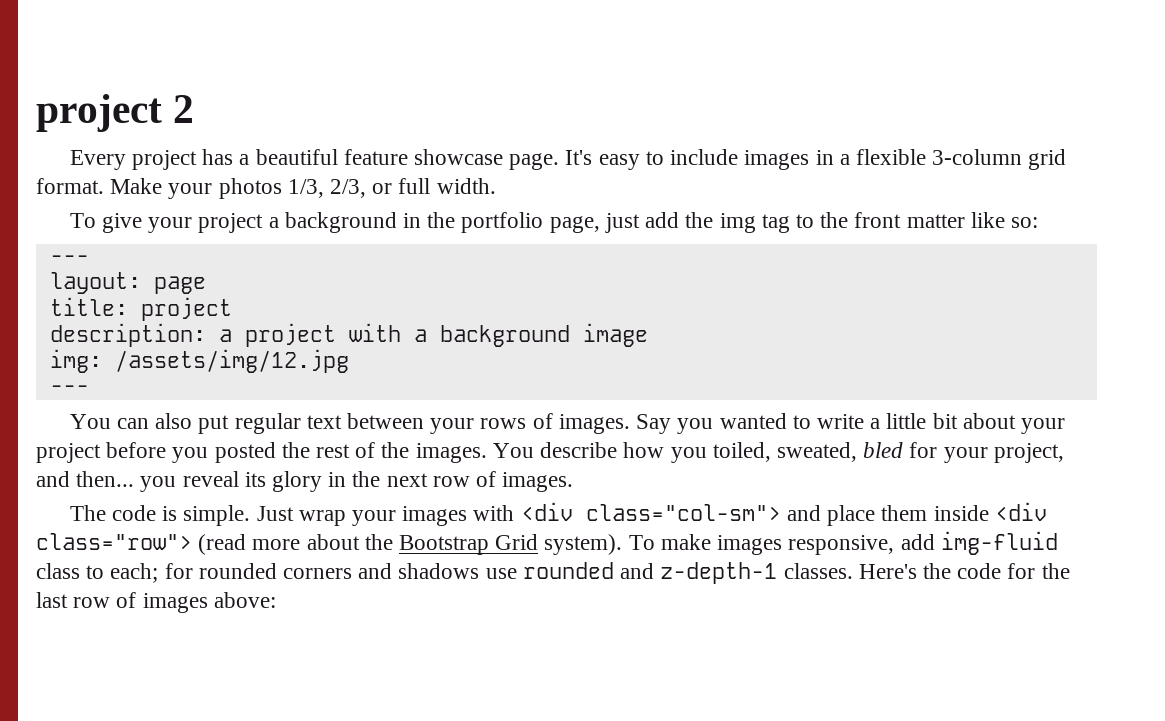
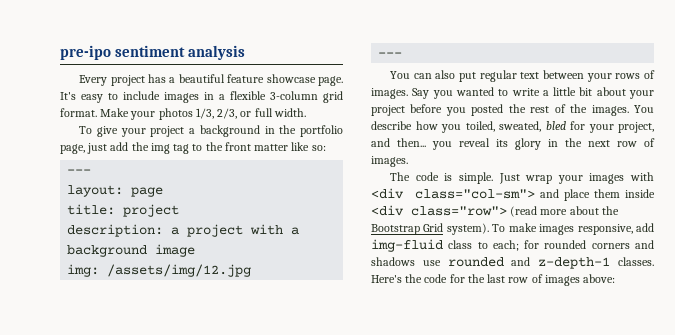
[36,94,195,132] project 2 -> [60,45,245,60] pre-ipo sentiment analysis

